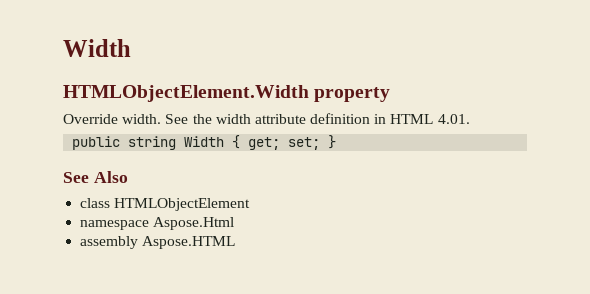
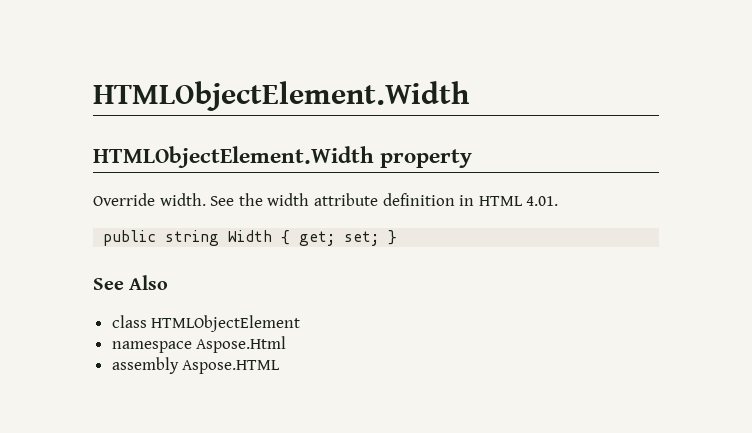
[63,39,131,57] Width -> [93,81,470,111] HTMLObjectElement.Width

